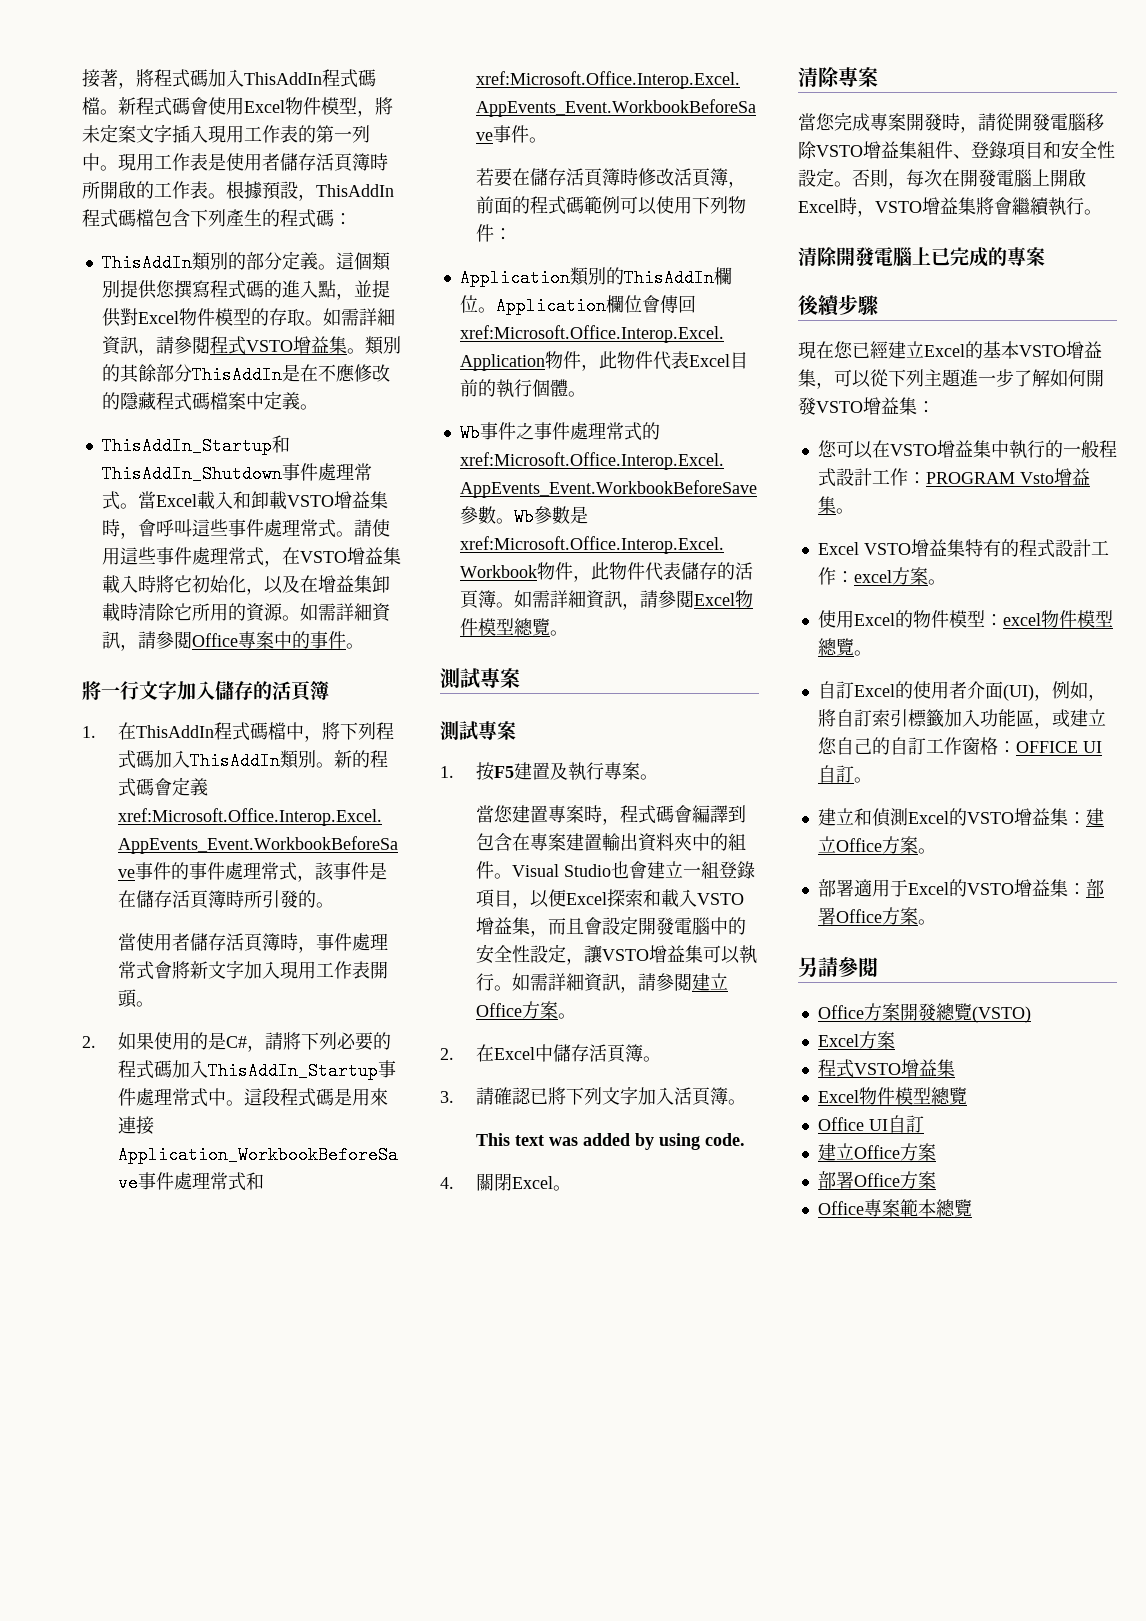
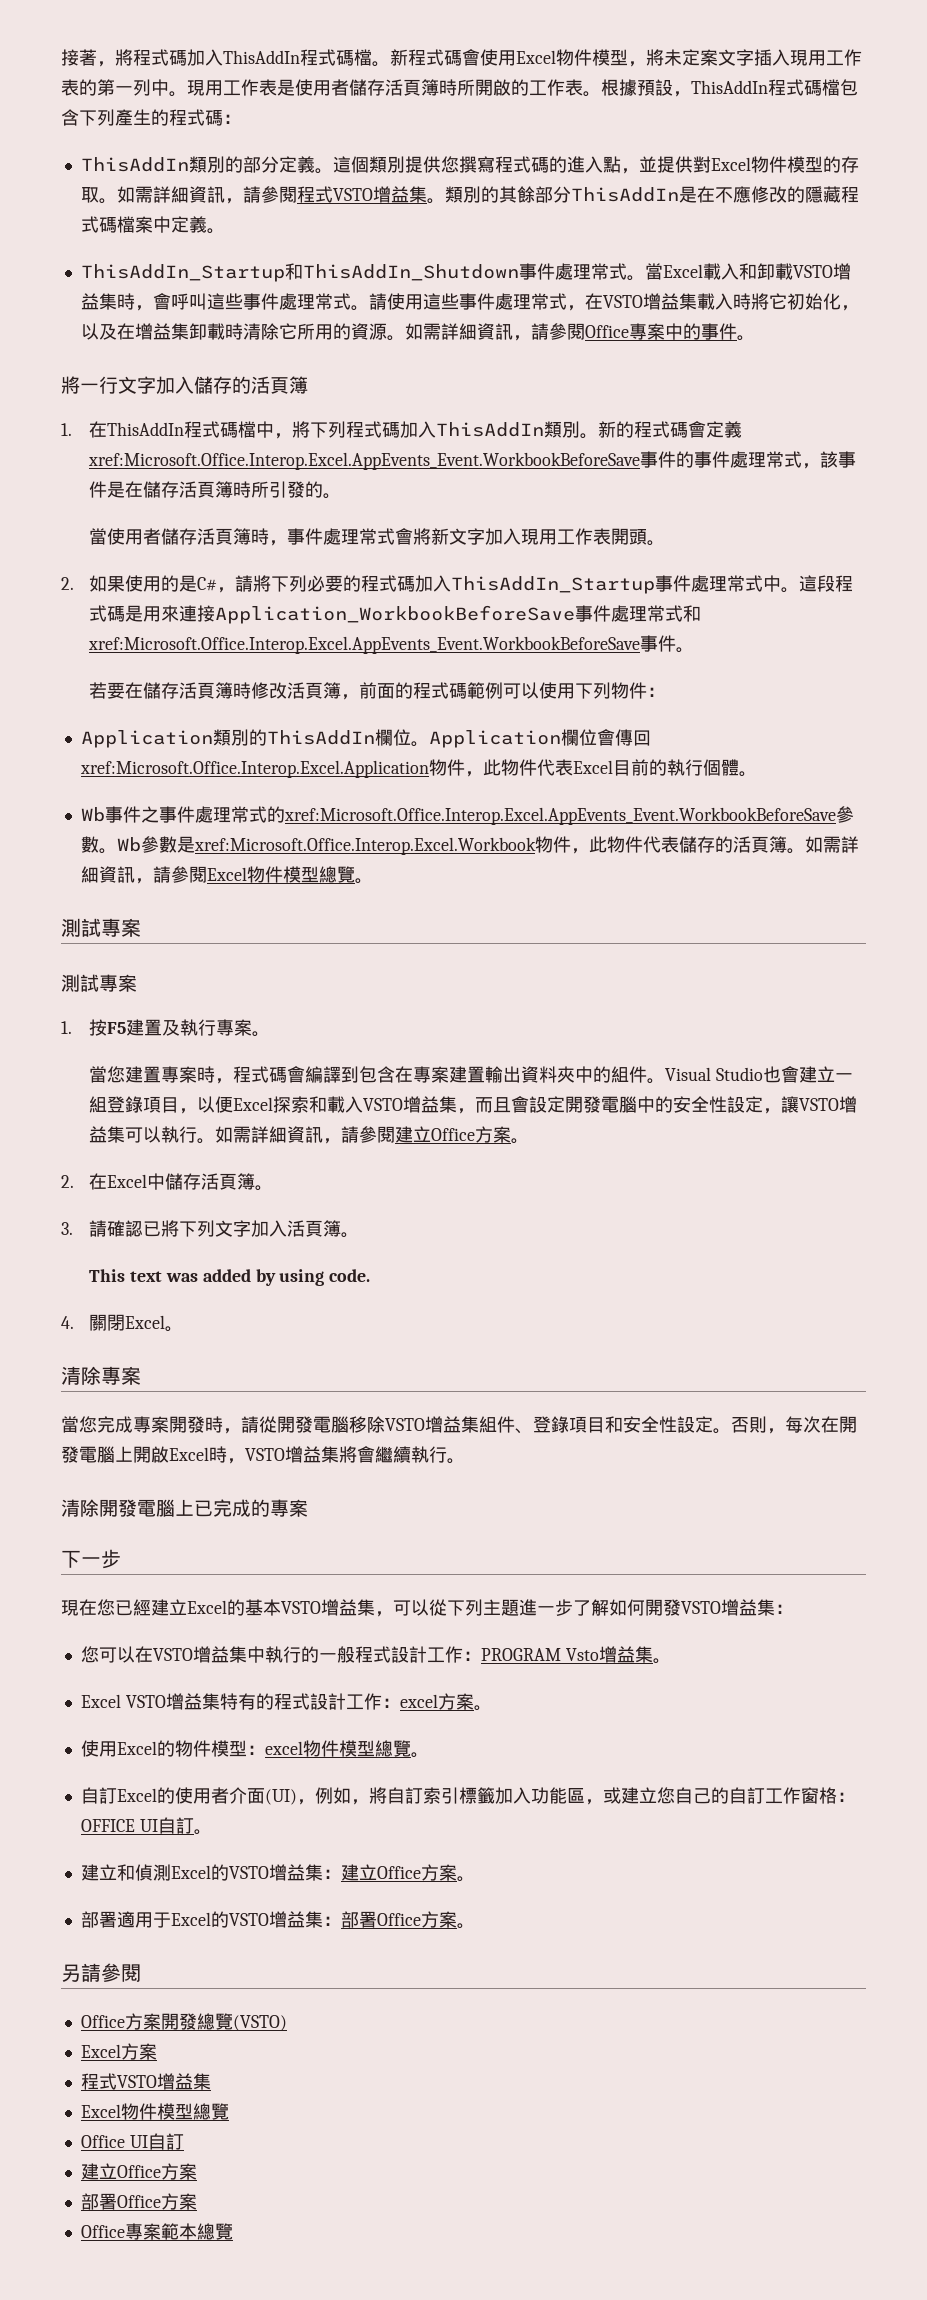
[798,295,879,316] 後續步驟 -> [61,1549,121,1569] 下一步

